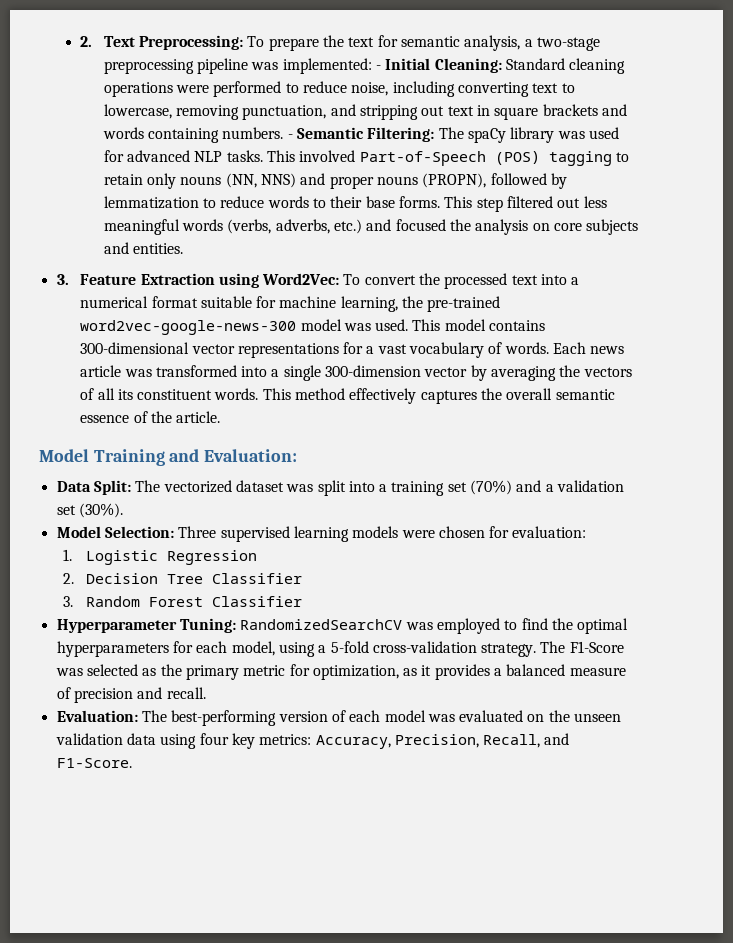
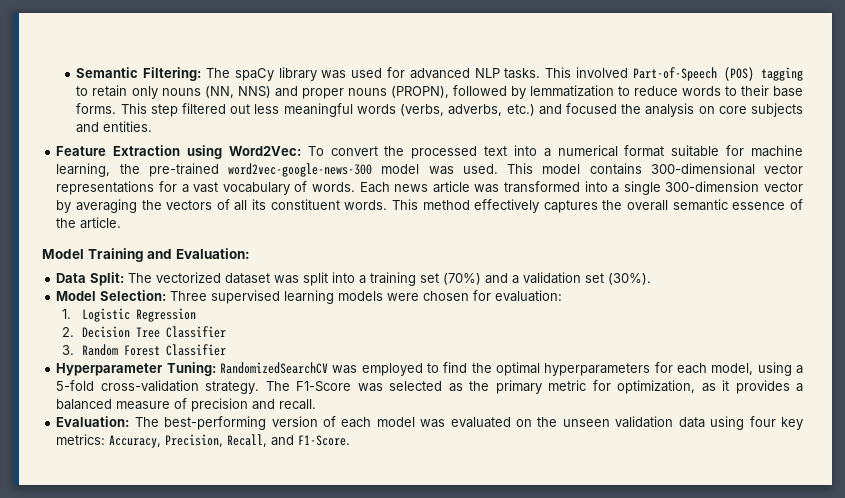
[80,35,600,51] [103,58,626,74] [103,81,575,97] [103,104,627,120] [102,127,293,143] 2. Text Preprocessing: To prepare the text for semantic analysis, a two-stage preprocessing pipeline was implemented: - Initial Cleaning: Standard cleaning operations were performed to reduce noise, including converting text to lowercase, removing punctuation, and stripping out text in square brackets and words containing numbers. - -> (76, 72) none
[56,274,69,285] 3. -> (153, 126) none

